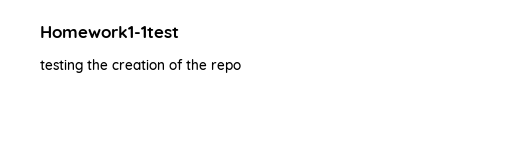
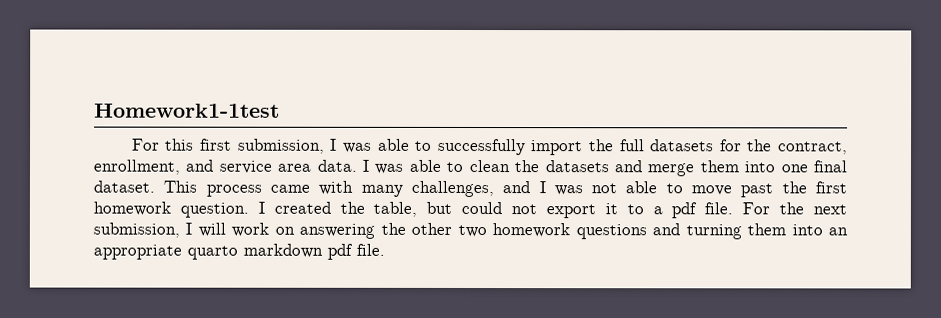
[40,59,241,73] testing the creation of the repo -> [131,138,848,156] [93,159,847,177] [93,180,847,198] [93,201,847,219] [93,222,848,240] [93,243,385,260] For this first submission, I was able to successfully import the full datasets for the contract, enrollment, and service area data. I was able to clean the datasets and merge them into one final dataset. This process came with many challenges, and I was not able to move past the first homework question. I created the table, but could not export it to a pdf file. For the next submission, I will work on answering the other two homework questions and turning them into an appropriate quarto markdown pdf file.

